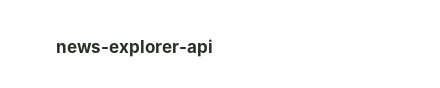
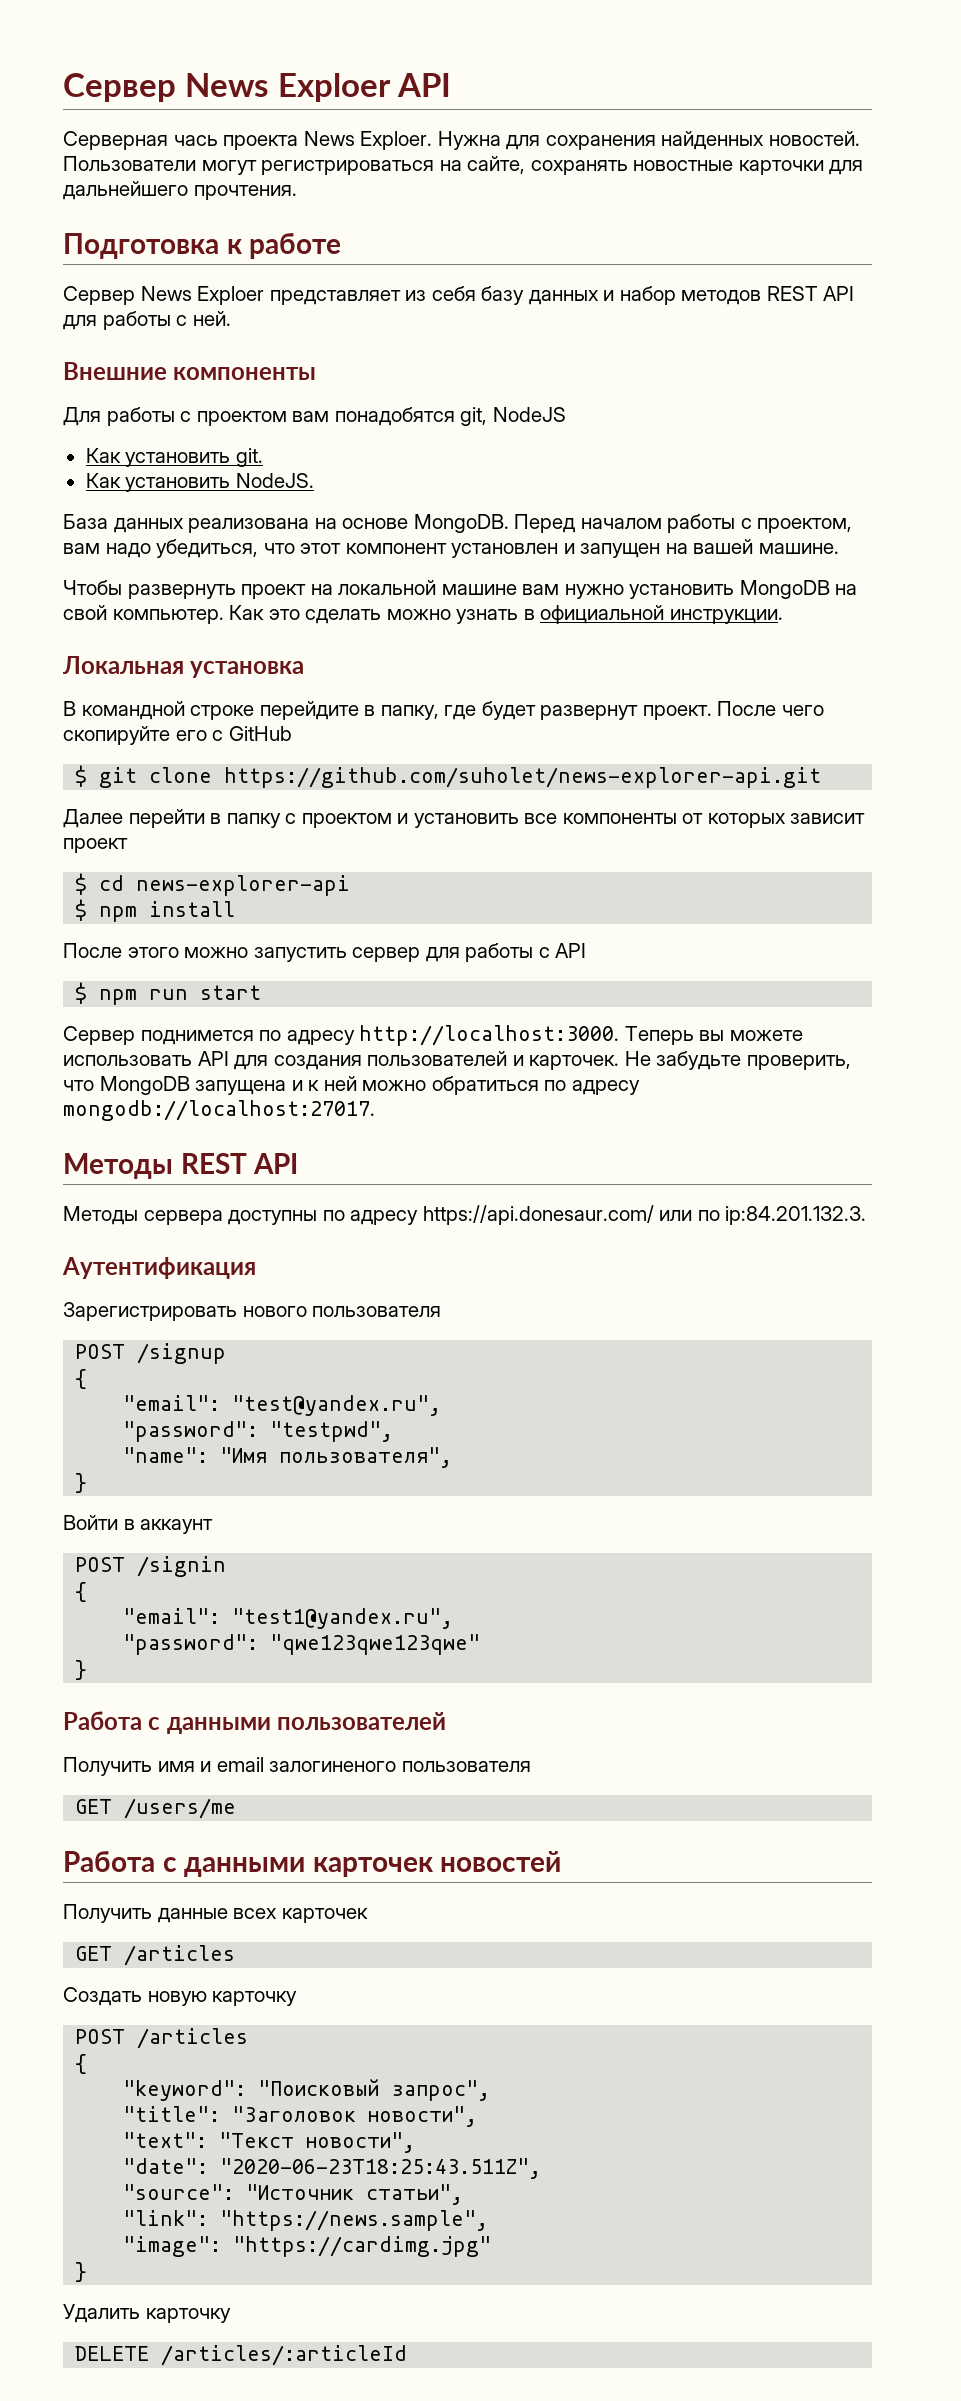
[56,39,213,57] news-explorer-api -> [63,73,452,102] [63,131,860,150] [63,156,864,175] [63,181,297,200] [63,233,342,259] [63,286,855,305] [63,311,231,330] [63,362,317,380] [63,407,566,426] [85,448,263,467] [85,473,314,492] [63,514,853,533] [63,539,839,558] [63,580,858,599] [63,605,783,624] [62,656,305,678] [63,701,824,720] [63,726,292,745] [75,765,822,788] [63,809,866,828] [63,838,128,853] [75,873,351,896] [75,899,236,922] [63,943,587,962] [75,982,262,1005] [63,1025,803,1046] [63,1051,851,1070] [63,1076,640,1095] [63,1100,375,1121] [63,1153,299,1179] [63,1205,867,1225] [62,1257,256,1279] [63,1302,442,1321] [75,1343,227,1364] [75,1369,88,1389] [123,1395,442,1416] [123,1421,394,1442] [123,1447,453,1468] [75,1473,88,1493] [63,1515,214,1534] [75,1556,227,1577] [75,1582,88,1602] [123,1608,454,1629] [123,1634,481,1655] [75,1660,88,1680] [63,1711,447,1734] [63,1757,531,1776] [75,1798,237,1819] [63,1851,562,1877] [63,1904,368,1923] [75,1945,236,1966] [63,1987,298,2006] [75,2028,249,2049] [75,2054,88,2074] [123,2079,491,2101] [123,2106,478,2127] [123,2132,416,2153] [123,2158,542,2179] [123,2184,464,2205] [123,2210,489,2231] [123,2236,492,2257] [75,2262,88,2282] [63,2304,231,2323] [75,2345,408,2366] Сервер News Exploer API // Серверная чась проекта News Exploer. Нужна для сохранения найденных новостей. Пользователи могут регистрироваться на сайте, сохранять новостные карточки для дальнейшего прочтения. // Подготовка к работе // Сервер News Exploer представляет из себя базу данных и набор методов REST API для работы с ней. // Внешние компоненты // Для работы с проектом вам понадобятся git, NodeJS // Как установить git. // Как установить NodeJS. // База данных реализована на основе MongoDB. Перед началом работы с проектом, вам надо убедиться, что этот компонент установлен и запущен на вашей машине. // Чтобы развернуть проект на локальной машине вам нужно установить MongoDB на свой компьютер. Как это сделать можно узнать в официальной инструкции. // Локальная установка // В командной строке перейдите в папку, где будет развернут проект. После чего скопируйте его с GitHub // $ git clone https://github.com/suholet/news-explorer-api.git // Далее перейти в папку с проектом и установить все компоненты от которых зависит проект // $ cd news-explorer-api // $ npm install // После этого можно запустить сервер для работы с API // $ npm run start // Сервер поднимется по адресу http://localhost:3000. Теперь вы можете использовать API для создания пользователей и карточек. Не забудьте проверить, что MongoDB запущена и к ней можно обратиться по адресу mongodb://localhost:27017. // Методы REST API // Методы сервера доступны по адресу https://api.donesaur.com/ или по ip:84.201.132.3. // Аутентификация // Зарегистрировать нового пользователя // POST /signup // { // "email": "test@yandex.ru", // "password": "testpwd", // "name": "Имя пользователя", // } // Войти в аккаунт // POST /signin // { // "email": "test1@yandex.ru", // "password": "qwe123qwe123qwe" // } // Работа с данными пользователей // Получить имя и email залогиненого пользователя // GET /users/me // Работа с данными карточек новостей // Получить данные всех карточек // GET /articles // Создать новую карточку // POST /articles // { // "keyword": "Поисковый запрос", // "title": "Заголовок новости", // "text": "Текст новости", // "date": "2020-06-23T18:25:43.511Z", // "source": "Источник статьи", // "link": "https://news.sample", // "image": "https://cardimg.jpg" // } // Удалить карточку // DELETE /articles/:articleId

